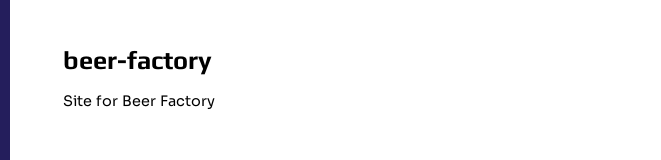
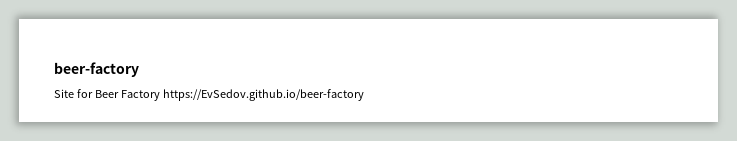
(215, 102) none -> [162,89,364,101] https://EvSedov.github.io/beer-factory

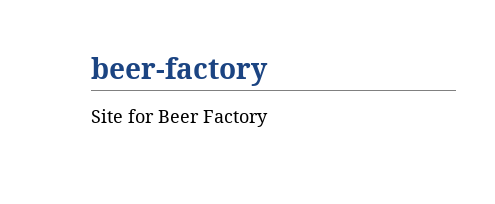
[162,89,364,101] https://EvSedov.github.io/beer-factory -> (268, 118) none

